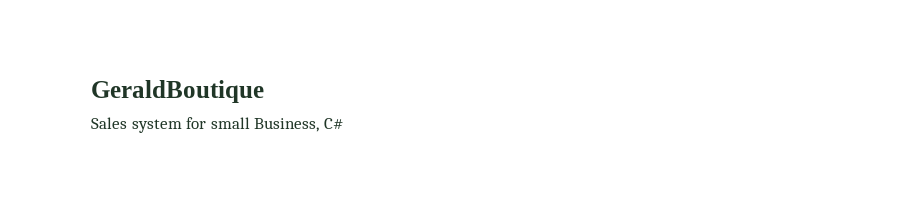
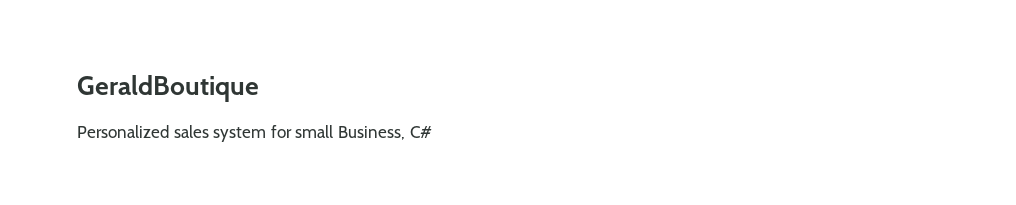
[91,117,127,129] Sales -> [77,125,209,138] Personalized sales

